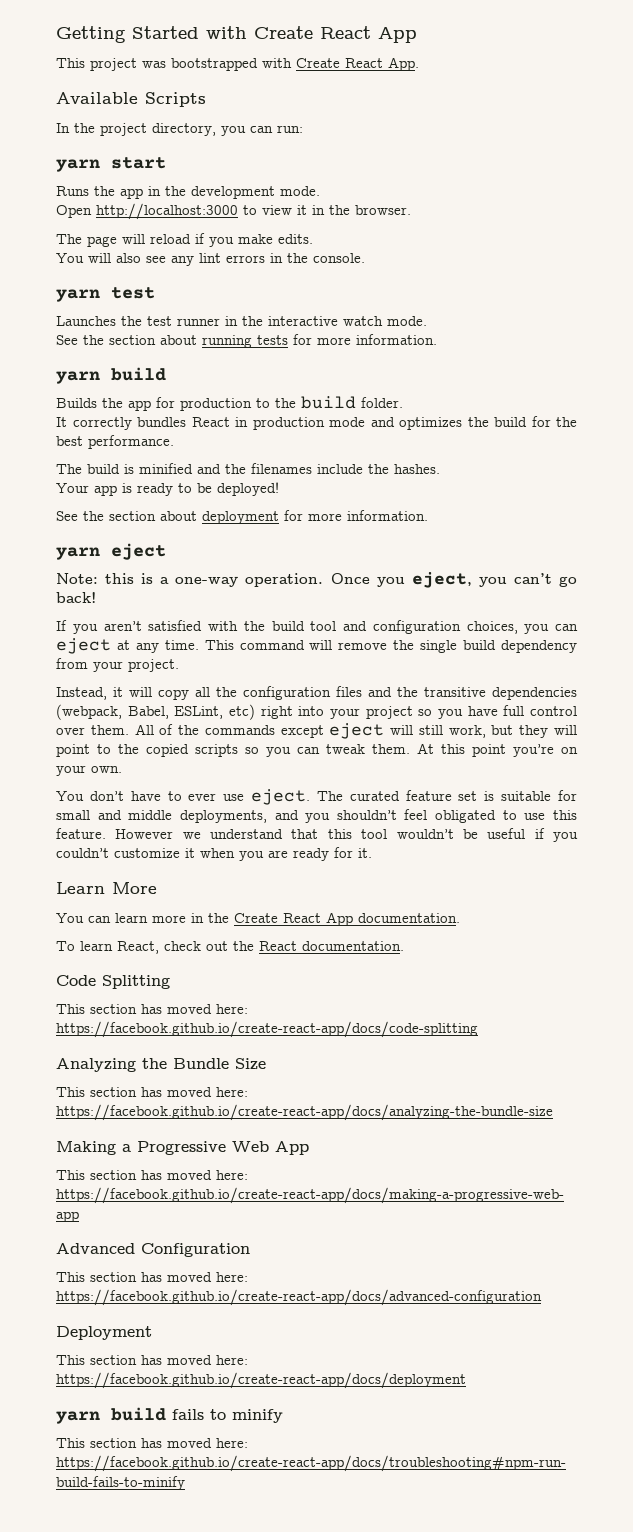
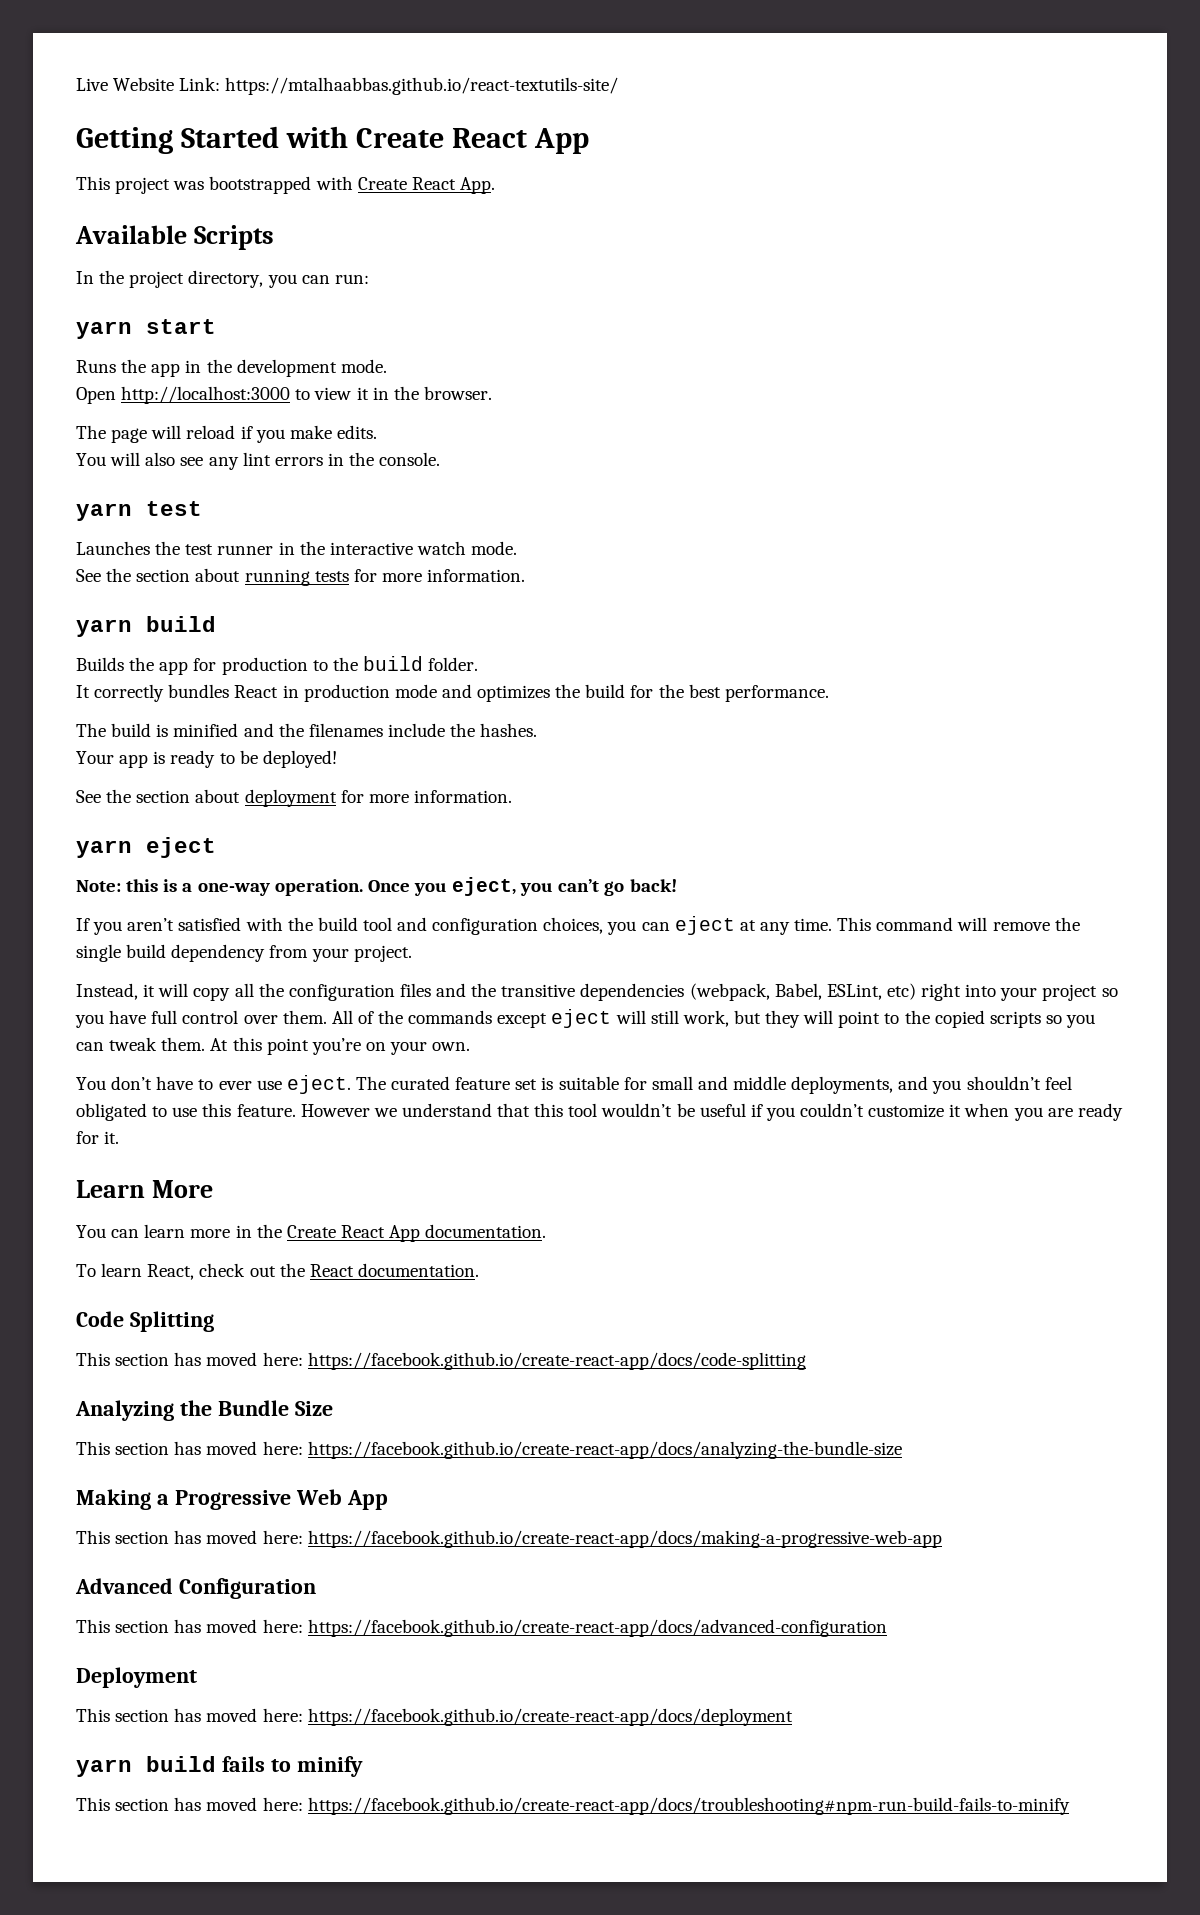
(56, 34) none -> [76,77,619,95] Live Website Link: https://mtalhaabbas.github.io/react-textutils-site/ //

